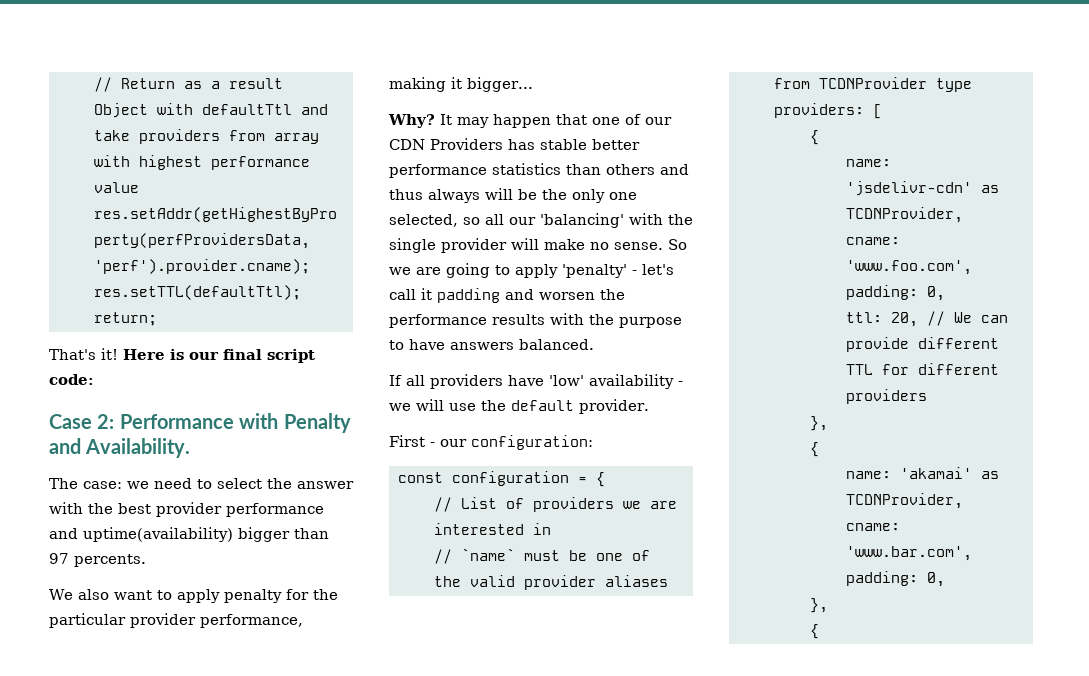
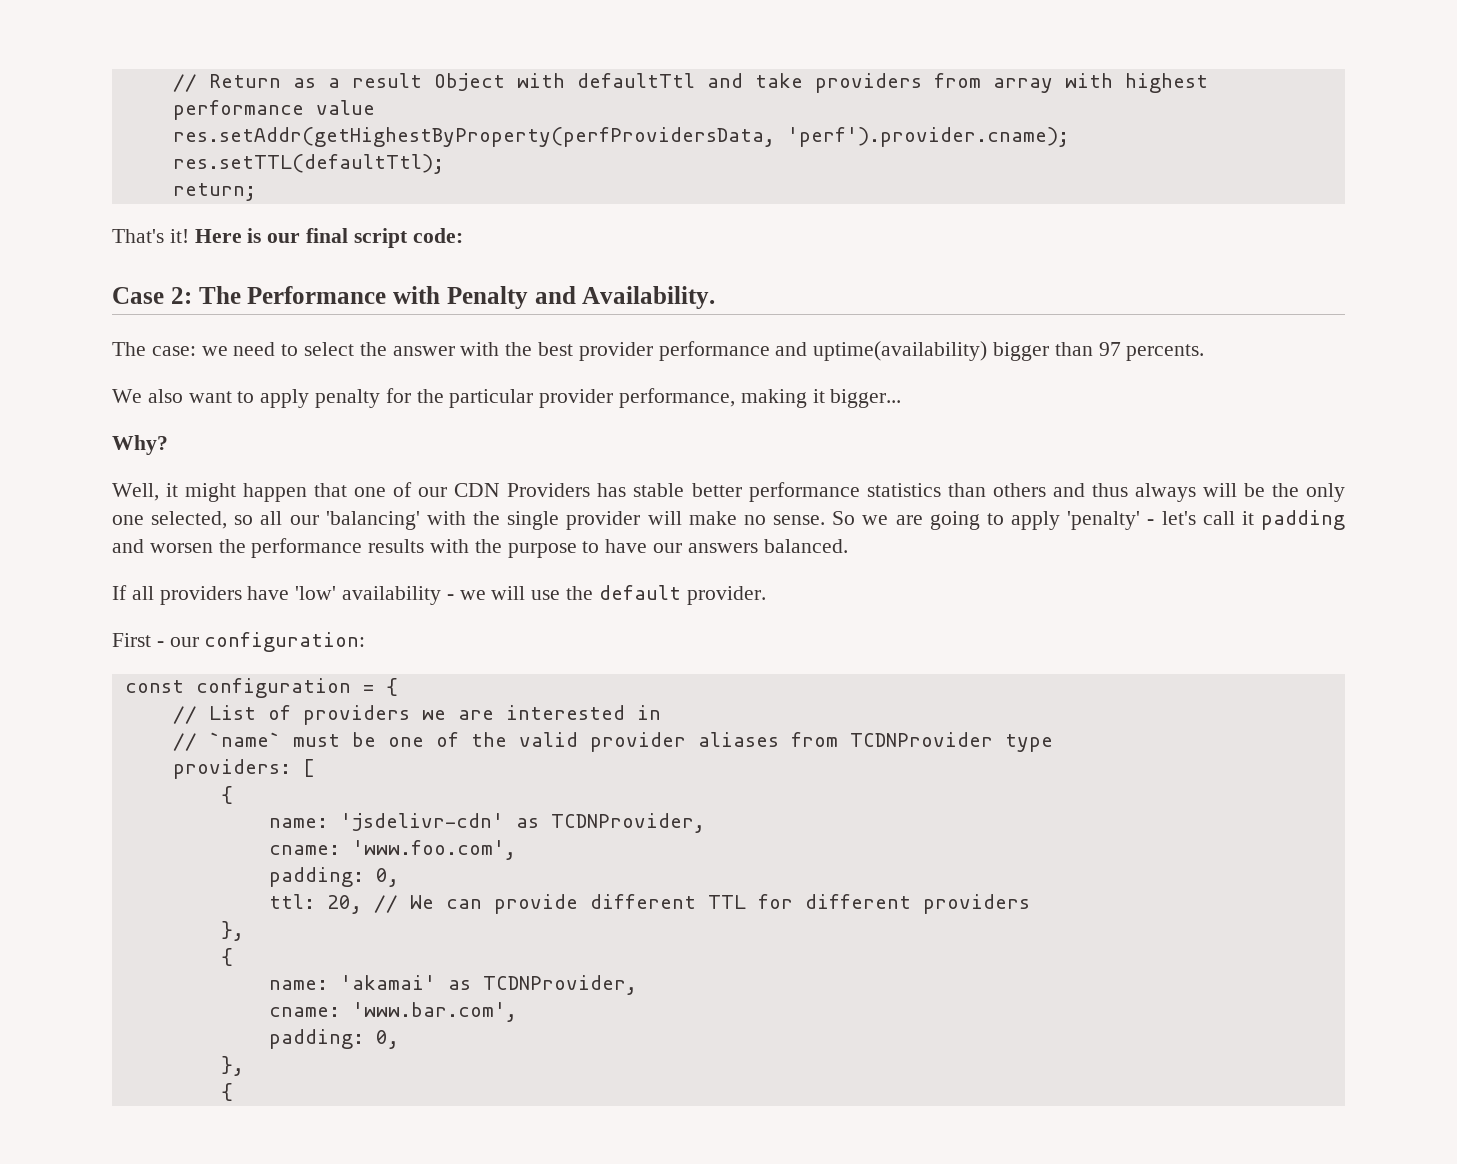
(115, 421) none -> [198,286,241,304] The
[440,114,489,128] It may -> [112,483,237,502] // Well, it might
(445, 344) none -> [653,543,683,553] our

